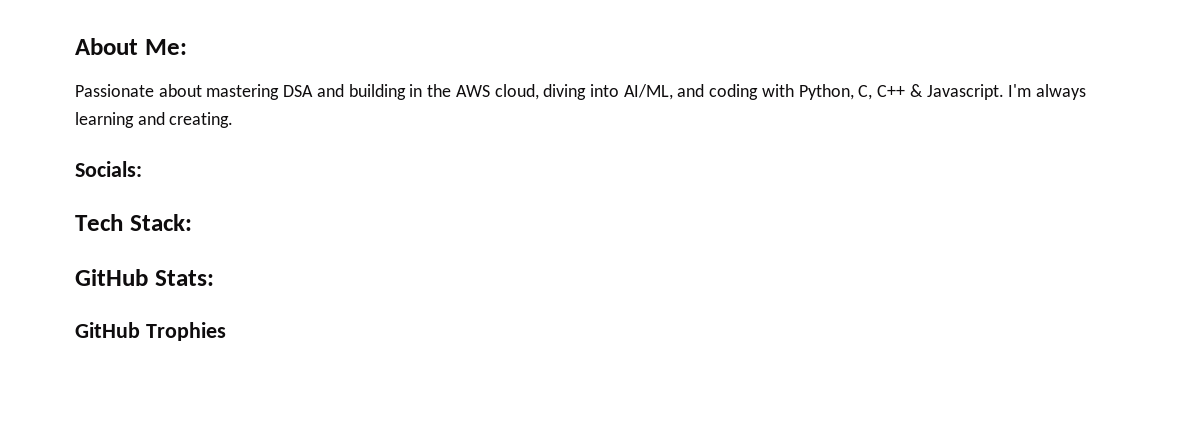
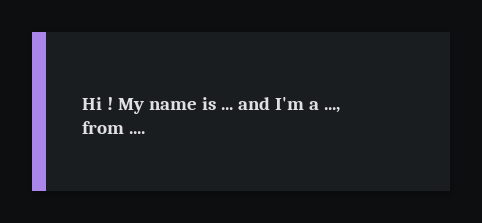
[75,38,187,55] [75,84,1086,100] [75,112,234,128] [75,161,142,177] [75,214,192,231] [75,269,214,286] [75,322,226,341] About Me: // Passionate about mastering DSA and building in the AWS cloud, diving into AI/ML, and coding with Python, C, C++ & Javascript. I'm always learning and creating. // Socials: // Tech Stack: // GitHub Stats: // GitHub Trophies -> [82,97,340,114] [82,121,145,134] Hi ! My name is ... and I'm a ..., from ....

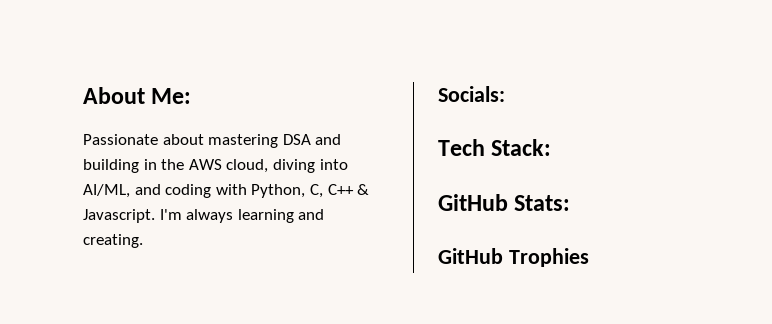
[82,97,340,114] [82,121,145,134] Hi ! My name is ... and I'm a ..., from .... -> [83,87,192,104] [83,134,342,148] [83,159,348,173] [83,184,370,198] [83,209,325,223] [83,234,143,248] [438,86,505,102] [438,139,552,156] [438,194,571,211] [438,248,589,267] About Me: // Passionate about mastering DSA and building in the AWS cloud, diving into AI/ML, and coding with Python, C, C++ & Javascript. I'm always learning and creating. // Socials: // Tech Stack: // GitHub Stats: // GitHub Trophies

